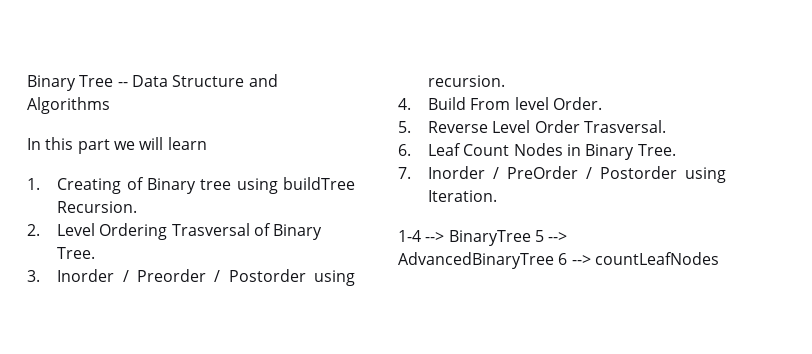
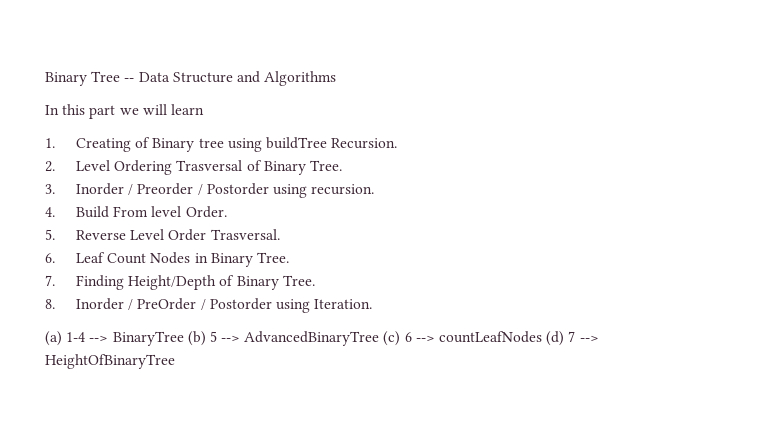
(411, 173) none -> [75,275,315,290] [45,299,55,309] Finding Height/Depth of Binary Tree. // 8.
(498, 196) none -> [45,331,62,346] (a)
(531, 238) none -> [187,331,206,346] (b)
(554, 260) none -> [383,331,401,346] (c)
(719, 258) none -> [546,331,599,346] [45,354,175,369] (d) 7 --> HeightOfBinaryTree

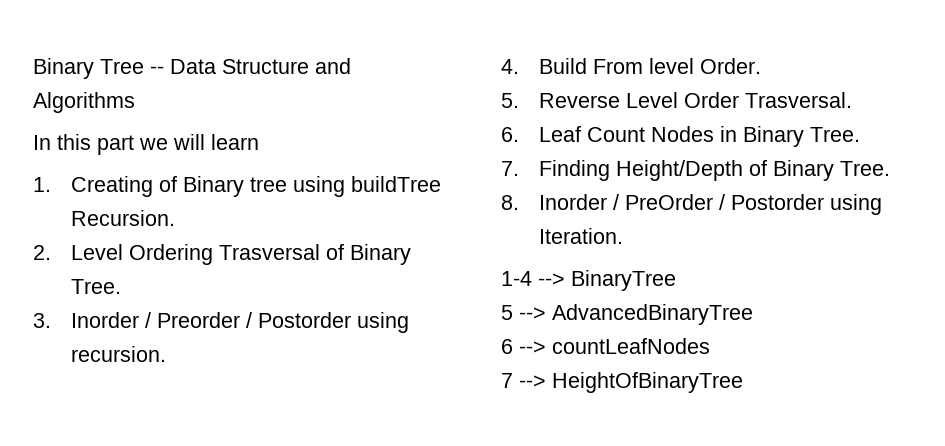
[45,331,62,346] (a) -> (623, 236) none
[187,331,206,346] (b) -> (676, 280) //
[383,331,401,346] (c) -> (753, 314) //
[546,331,565,346] (d) -> (710, 346) //

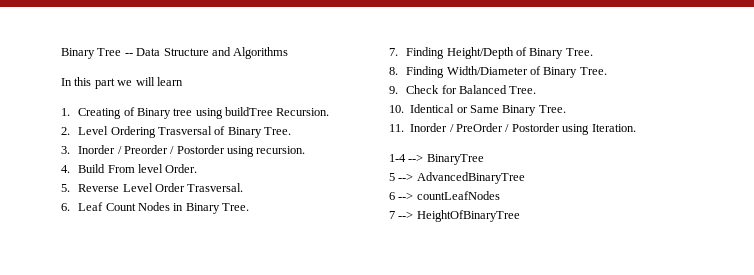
(519, 202) none -> [406,66,607,78] [389,85,537,94] [389,104,566,116] [389,124,404,132] Finding Width/Diameter of Binary Tree. // 9. Check for Balanced Tree. // 10. Identical or Same Binary Tree. // 11.

